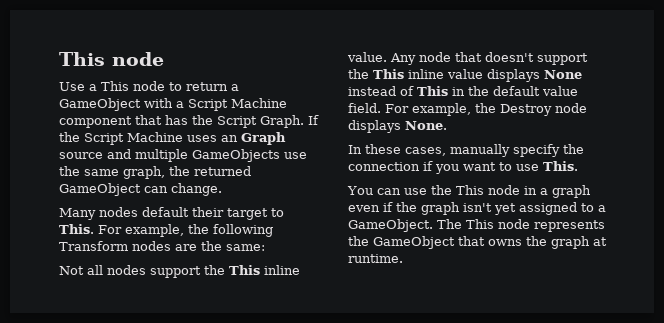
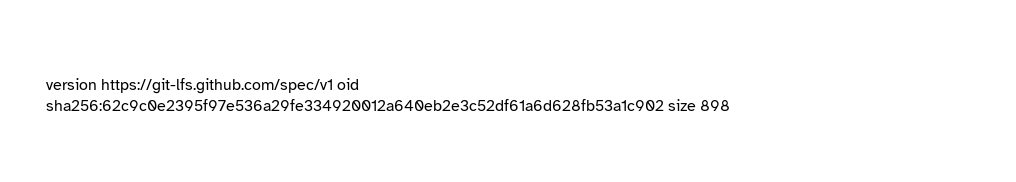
[59,52,164,66] [59,81,239,91] [59,98,287,111] [59,115,319,128] [59,132,286,145] [59,149,307,162] [59,166,251,179] [59,183,222,196] [59,207,284,220] [59,224,273,237] [59,241,265,251] [59,265,300,278] [347,52,588,65] [348,69,582,82] [348,86,578,96] [348,103,587,116] [348,120,447,133] [348,144,584,157] [348,161,578,174] [347,185,591,198] [348,202,606,215] [348,219,605,232] [348,236,607,249] [348,254,403,263] This node // Use a This node to return a GameObject with a Script Machine component that has the Script Graph. If the Script Machine uses an Graph source and multiple GameObjects use the same graph, the returned GameObject can change. // Many nodes default their target to This. For example, the following Transform nodes are the same: // Not all nodes support the This inline value. Any node that doesn't support the This inline value displays None instead of This in the default value field. For example, the Destroy node displays None. // In these cases, manually specify the connection if you want to use This. // You can use the This node in a graph even if the graph isn't yet assigned to a GameObject. The This node represents the GameObject that owns the graph at runtime. -> [46,78,360,94] [46,99,731,111] version https://git-lfs.github.com/spec/v1 oid sha256:62c9c0e2395f97e536a29fe334920012a640eb2e3c52df61a6d628fb53a1c902 size 898

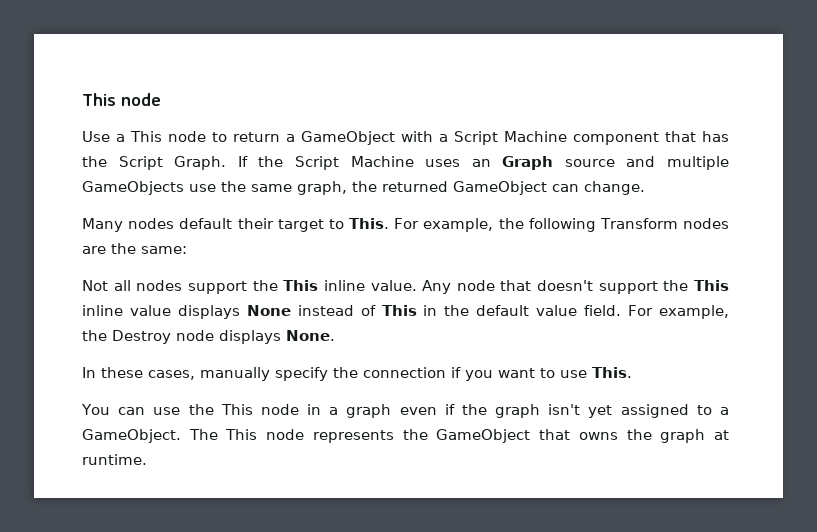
[46,78,360,94] [46,99,731,111] version https://git-lfs.github.com/spec/v1 oid sha256:62c9c0e2395f97e536a29fe334920012a640eb2e3c52df61a6d628fb53a1c902 size 898 -> [82,93,161,106] [82,131,729,145] [82,156,729,170] [82,181,645,195] [82,218,729,232] [82,243,187,254] [82,280,729,294] [82,305,729,319] [82,330,335,344] [82,367,632,381] [81,404,730,418] [82,429,730,443] [82,454,147,465] This node // Use a This node to return a GameObject with a Script Machine component that has the Script Graph. If the Script Machine uses an Graph source and multiple GameObjects use the same graph, the returned GameObject can change. // Many nodes default their target to This. For example, the following Transform nodes are the same: // Not all nodes support the This inline value. Any node that doesn't support the This inline value displays None instead of This in the default value field. For example, the Destroy node displays None. // In these cases, manually specify the connection if you want to use This. // You can use the This node in a graph even if the graph isn't yet assigned to a GameObject. The This node represents the GameObject that owns the graph at runtime.

